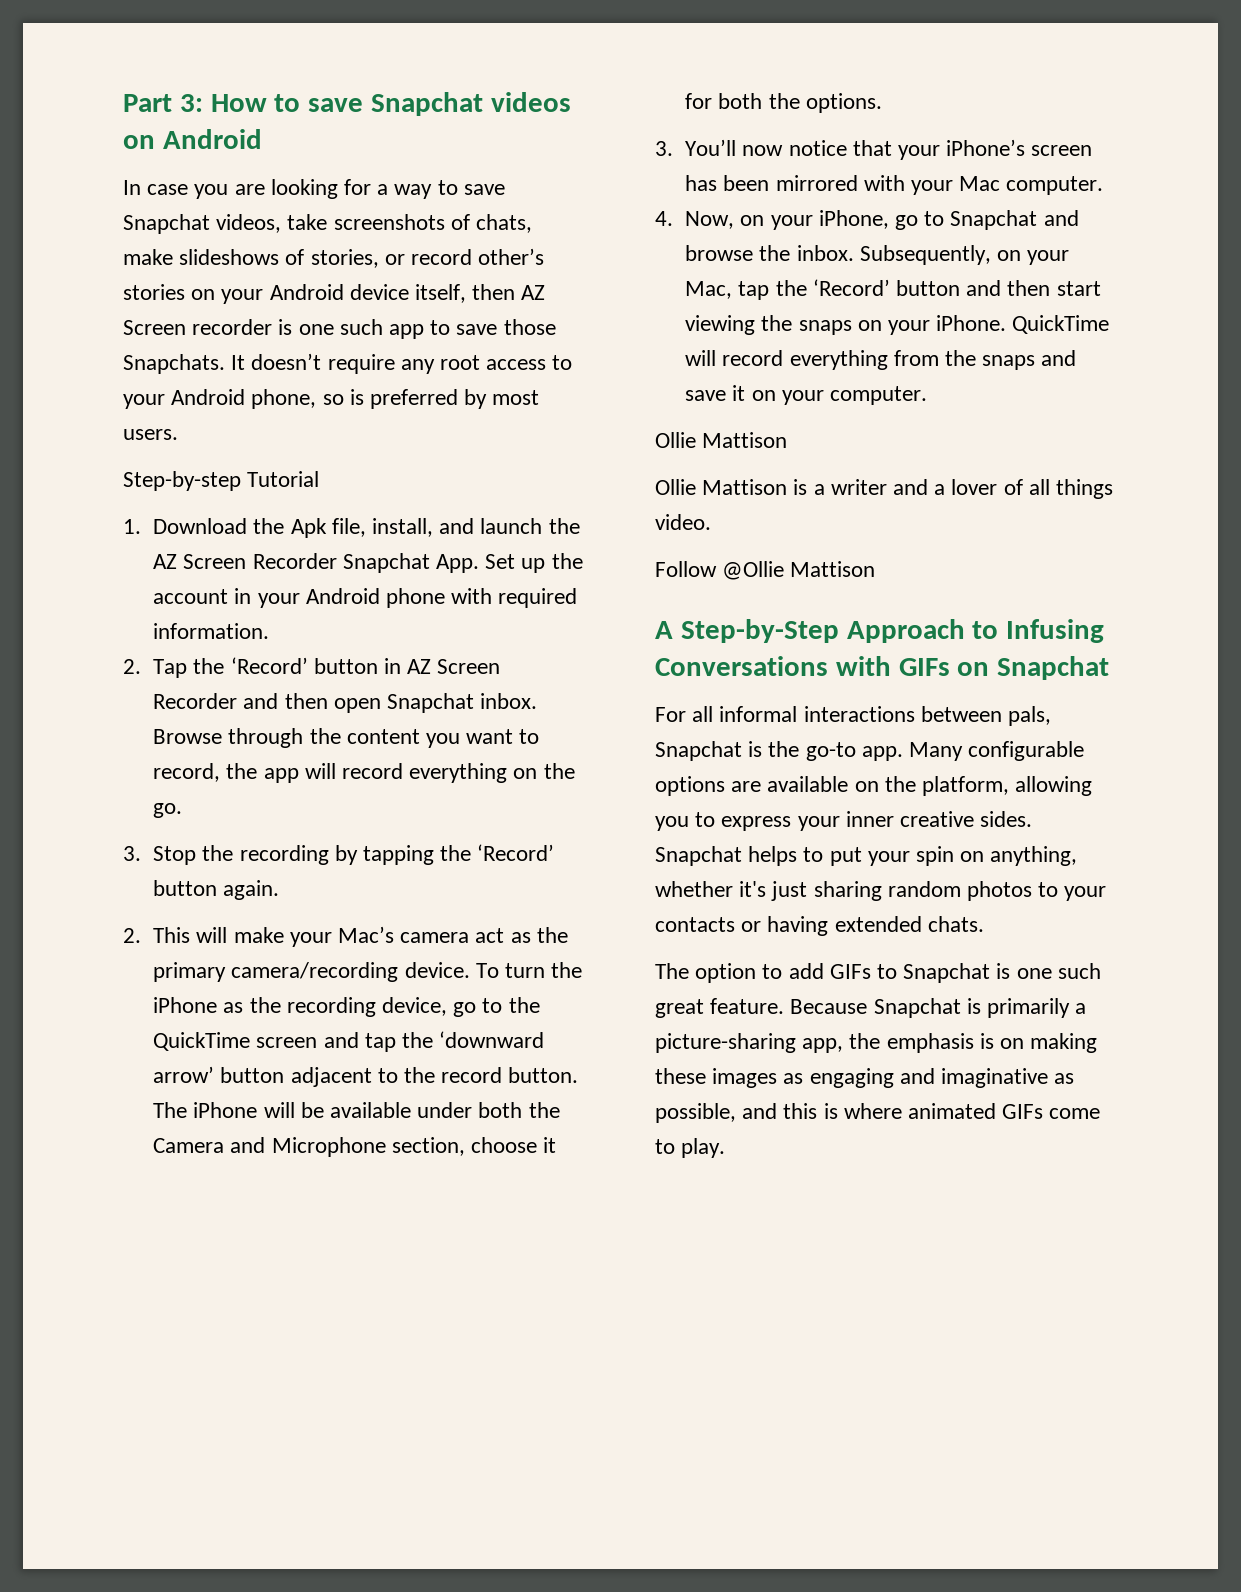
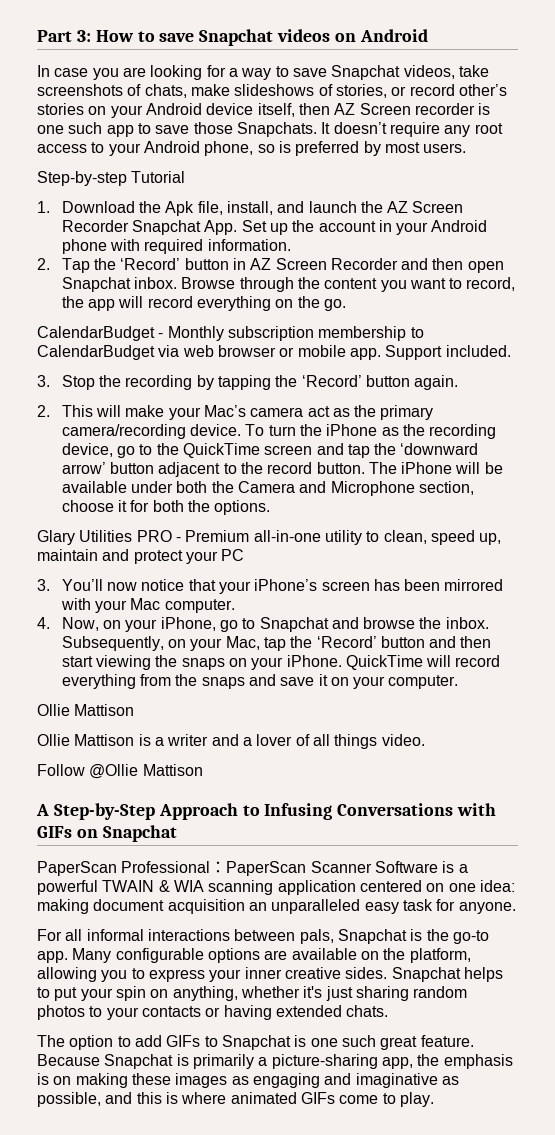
(183, 810) none -> [37,326,424,341] [37,345,511,360] // CalendarBudget - Monthly subscription membership to CalendarBudget via web browser or mobile app. Support included.
(882, 103) none -> [37,530,502,545] [37,549,245,564] // Glary Utilities PRO - Premium all-in-one utility to clean, speed up, maintain and protect your PC
(1110, 668) none -> [37,861,468,876] [37,880,515,895] [37,899,516,914] // PaperScan Professional：PaperScan Scanner Software is a powerful TWAIN & WIA scanning application centered on one idea: making document acquisition an unparalleled easy task for anyone.

